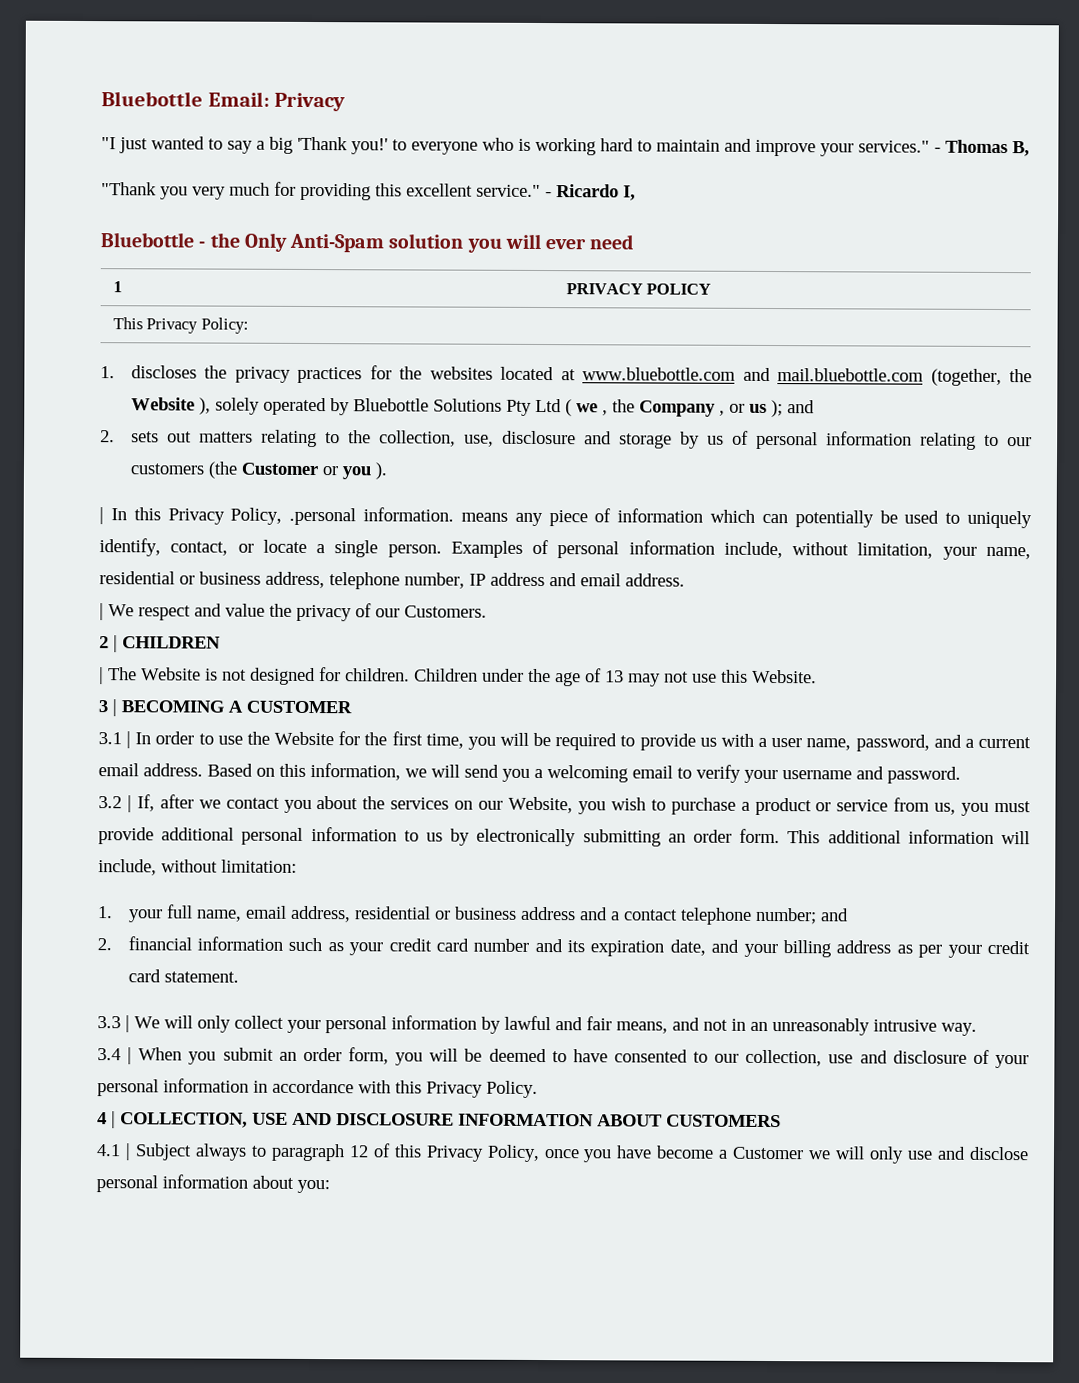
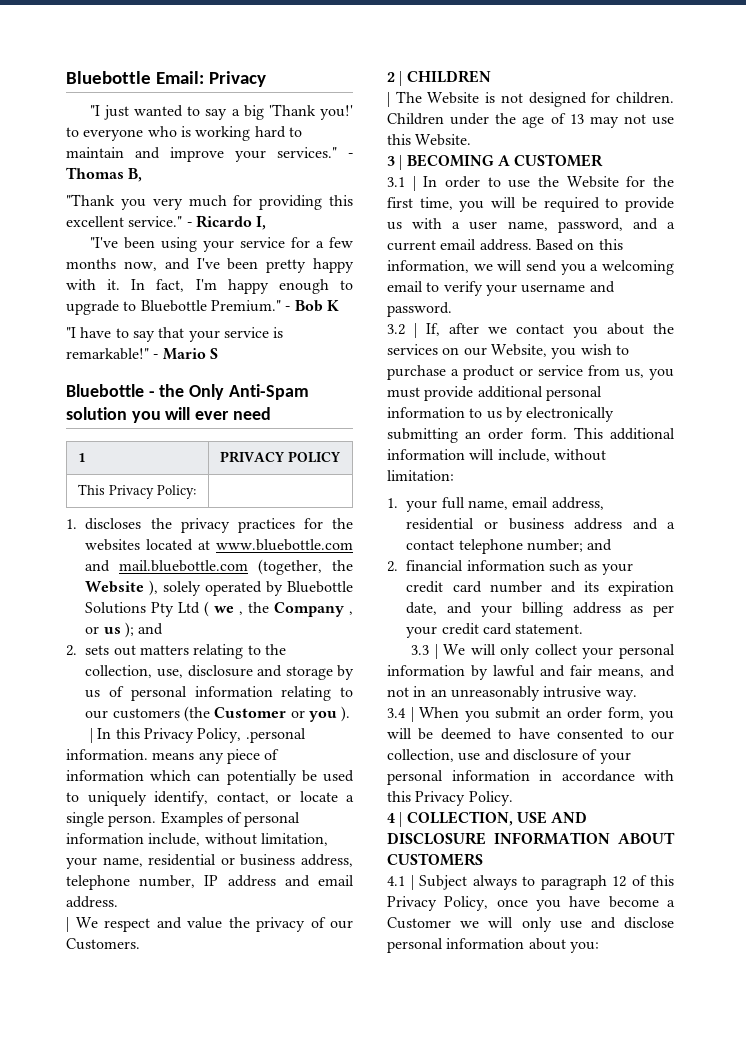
(636, 193) none -> [89,237,353,252] [66,258,354,273] [66,279,353,294] [66,300,339,315] [66,327,284,342] [66,348,218,360] // "I've been using your service for a few months now, and I've been pretty happy with it. In fact, I'm happy enough to upgrade to Bluebottle Premium." - Bob K // "I have to say that your service is remarkable!" - Mario S

